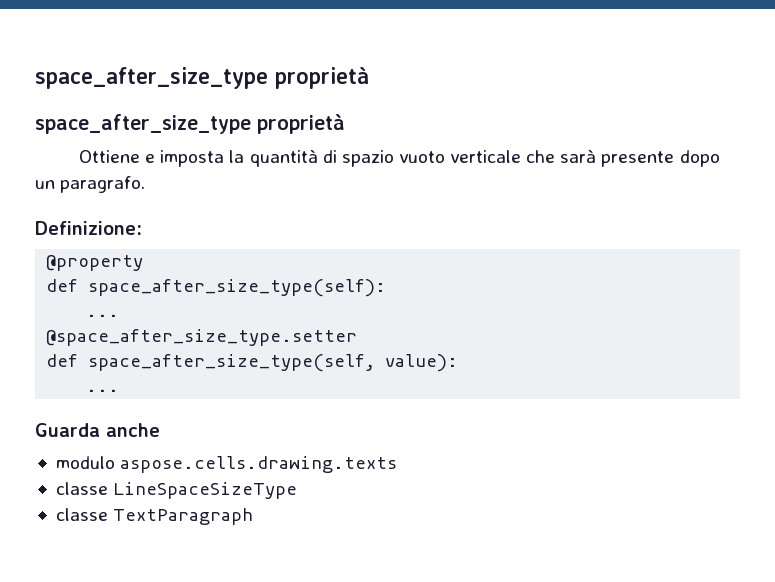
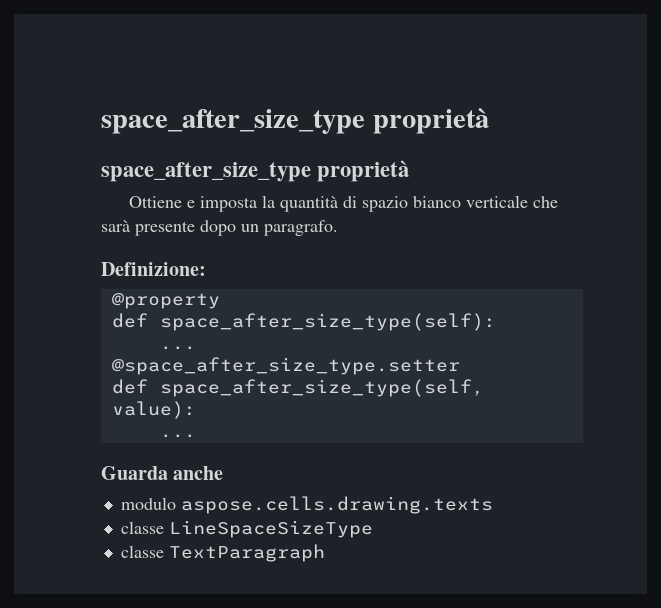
[398,151,445,163] vuoto -> [412,196,461,208] bianco

